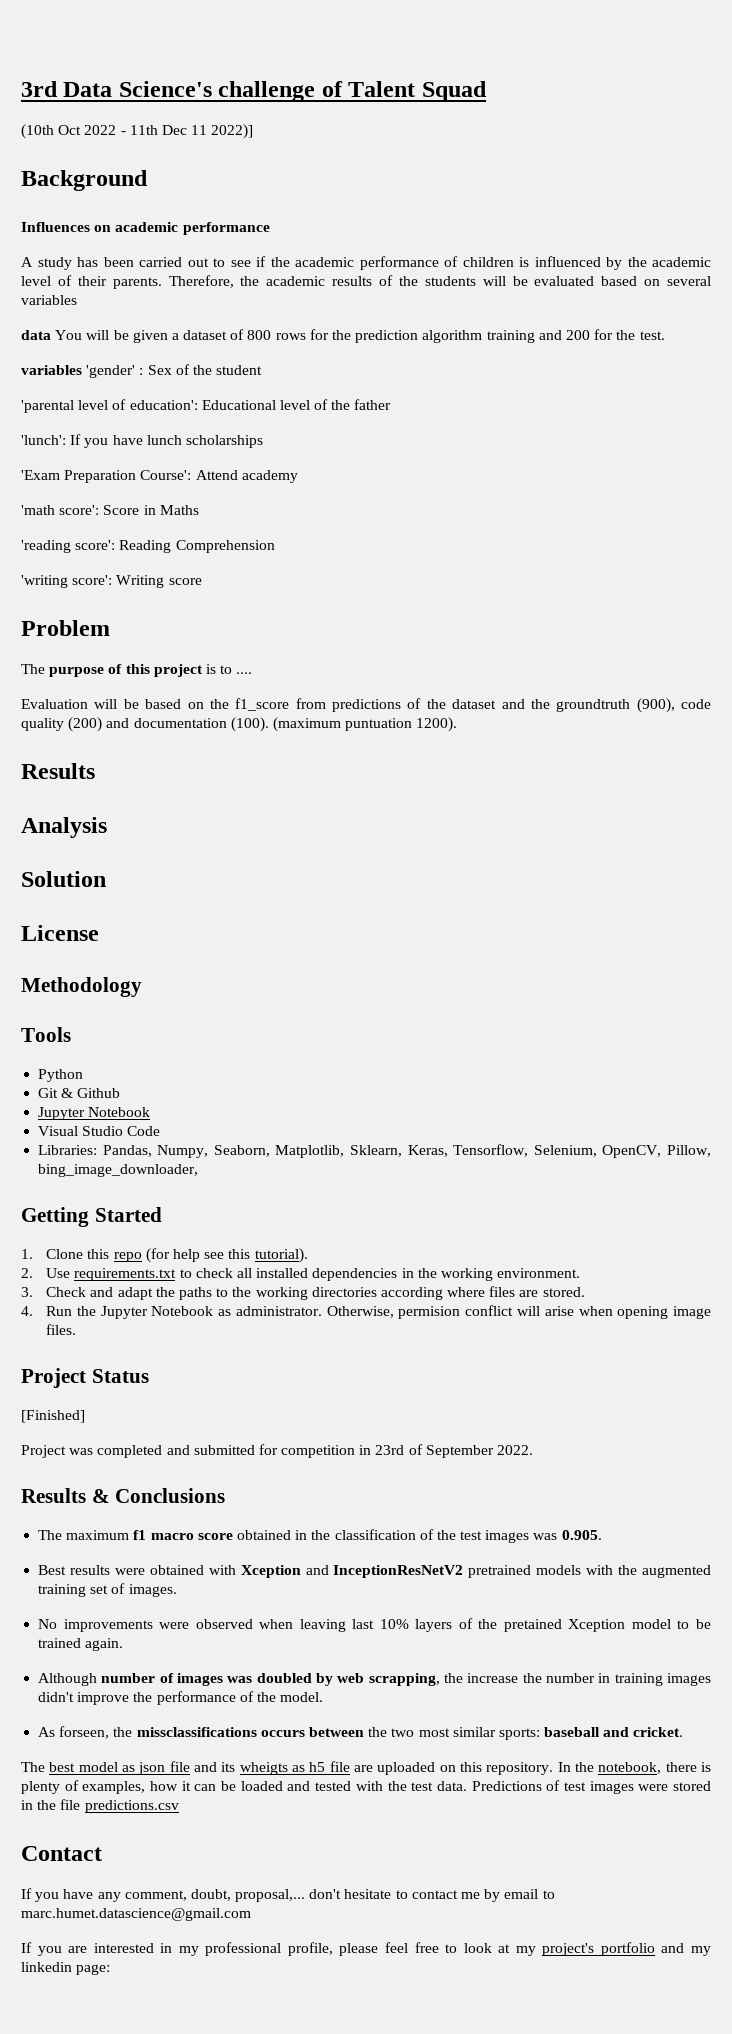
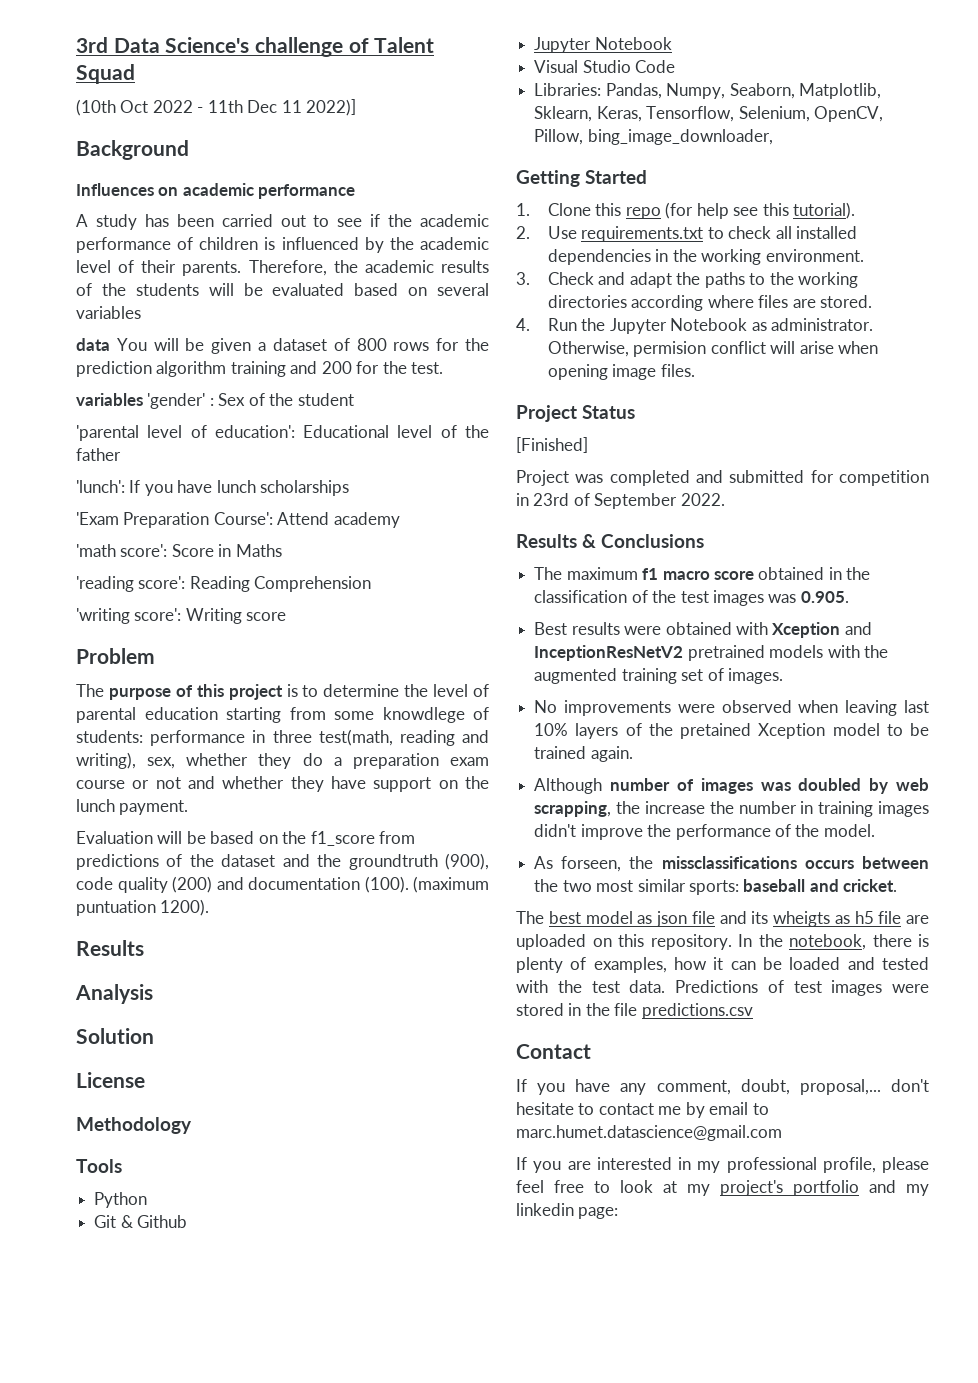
[236,672,253,674] .... -> [323,684,489,697] [76,707,489,723] [76,729,489,746] [76,752,490,769] [76,776,489,792] [76,799,189,815] determine the level of parental education starting from some knowdlege of students: performance in three test(math, reading and writing), sex, whether they do a preparation exam course or not and whether they have support on the lunch payment.

